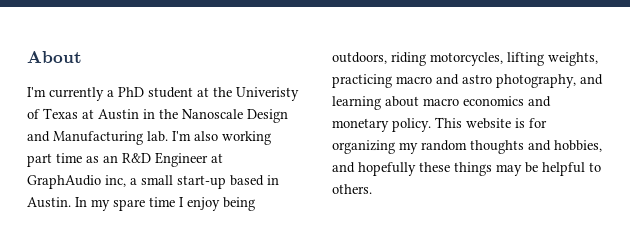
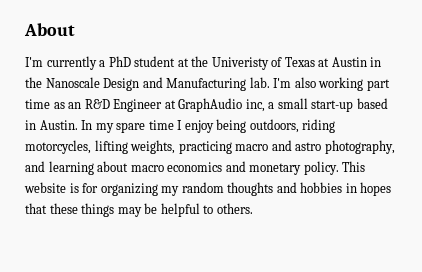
[554,140,602,152] [332,162,416,176] hobbies, and hopefully -> [300,182,392,196] [25,203,47,214] hobbies in hopes that

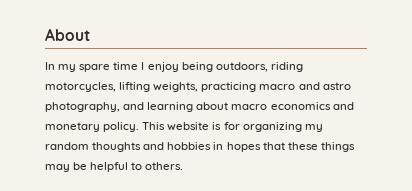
[25,56,382,70] [25,77,390,91] [25,98,388,112] [25,120,78,130] I'm currently a PhD student at the Univeristy of Texas at Austin in the Nanoscale Design and Manufacturing lab. I'm also working part time as an R&D Engineer at GraphAudio inc, a small start-up based in Austin. -> (90, 34) none

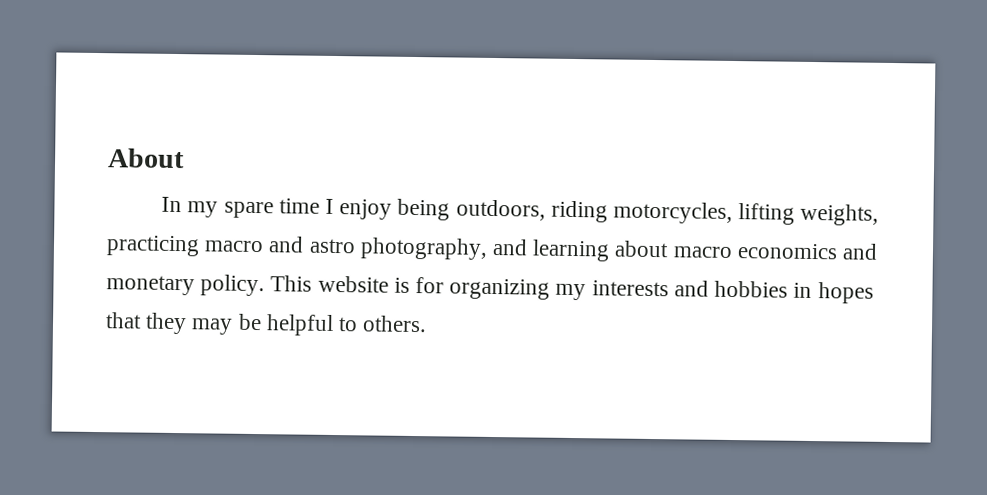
[45,142,142,152] random thoughts -> [591,280,669,297] interests
[287,142,355,152] these things -> [145,312,188,335] they

